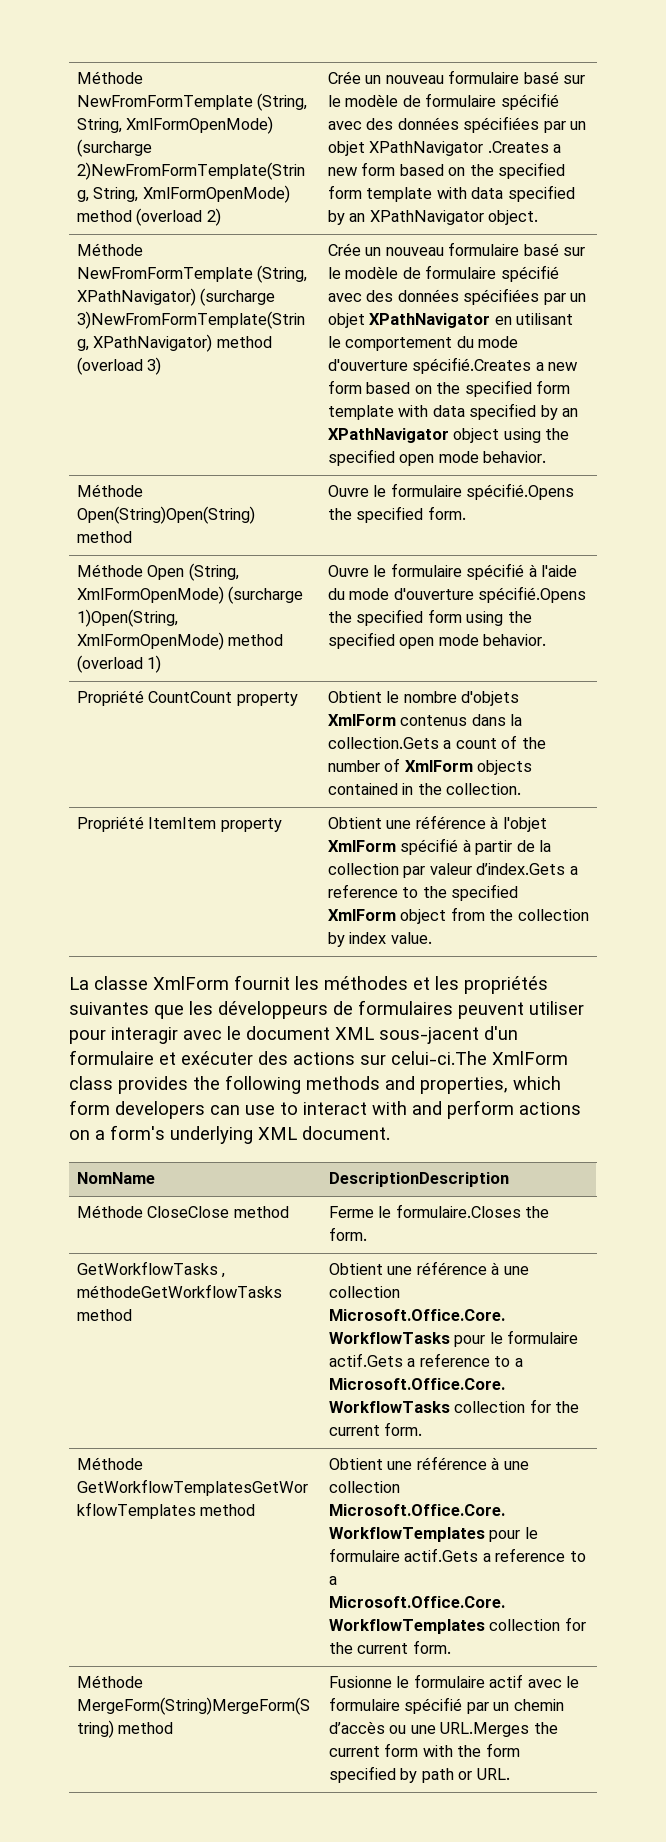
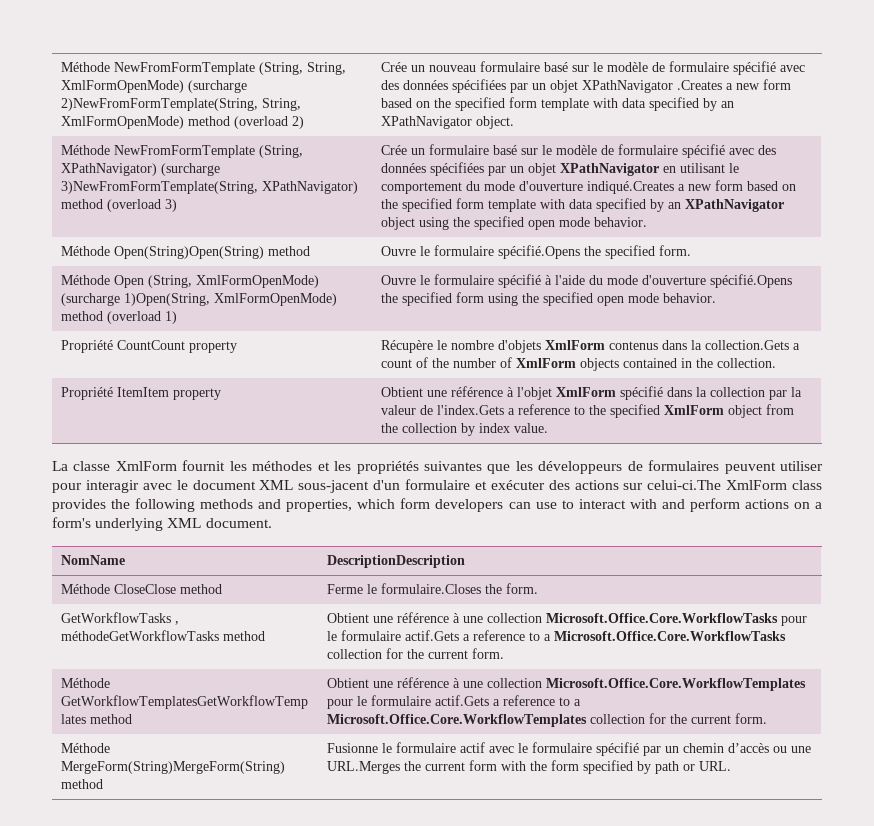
[385,247,444,256] nouveau -> (426, 151) none
[412,357,532,374] spécifié.Creates -> [587,181,675,194] indiqué.Creates
[327,691,382,703] Obtient -> [381,340,434,353] Récupère
[462,839,552,855] [327,863,566,878] à partir de la collection par valeur d’index.Gets -> [667,387,803,400] [381,405,505,415] dans la collection par la valeur de l'index.Gets

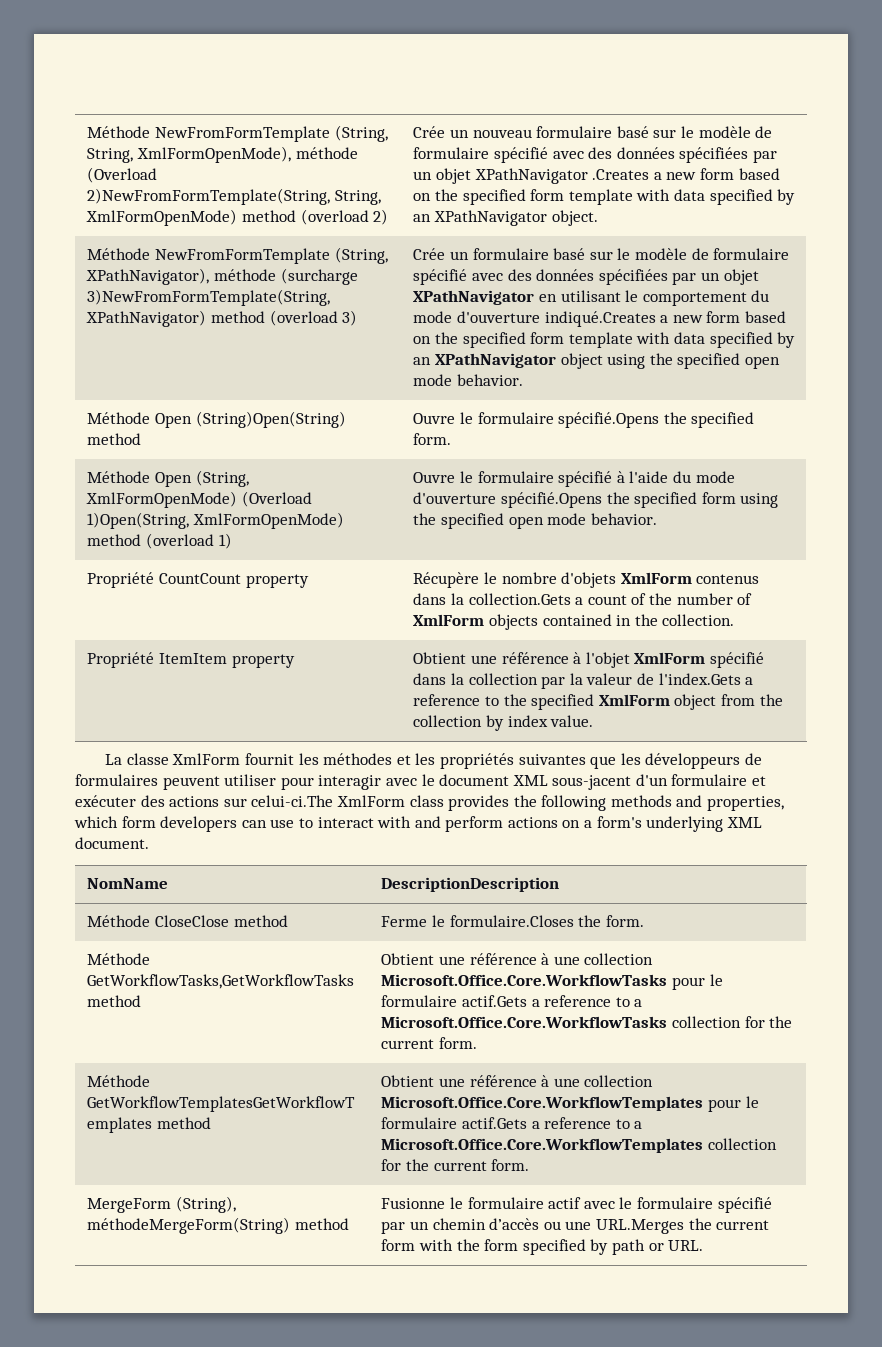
[61,80,248,93] XmlFormOpenMode) (surcharge -> [137,146,358,163] [87,167,158,183] XmlFormOpenMode), méthode (Overload
[61,163,158,176] XPathNavigator) -> [86,268,277,285] XPathNavigator), méthode
[114,246,265,259] Open(String)Open(String) -> [155,411,346,428] Open (String)Open(String)
[61,293,121,306] (surcharge -> [242,491,313,507] (Overload
[61,612,180,625] [61,630,220,641] GetWorkflowTasks , méthodeGetWorkflowTasks -> [87,953,151,965] [87,974,355,989] Méthode GetWorkflowTasks,GetWorkflowTasks
[61,743,111,753] [61,761,286,774] Méthode MergeForm(String)MergeForm(String) -> [87,1196,237,1213] [87,1217,291,1234] MergeForm (String), méthodeMergeForm(String)

